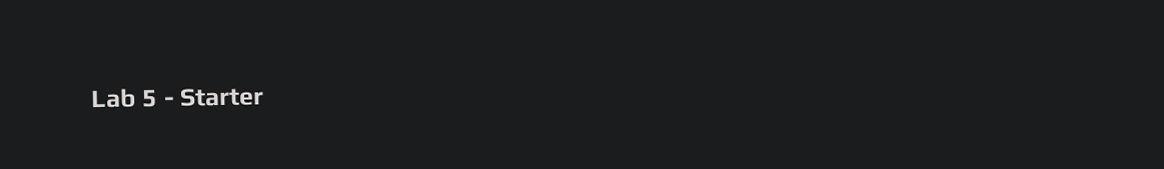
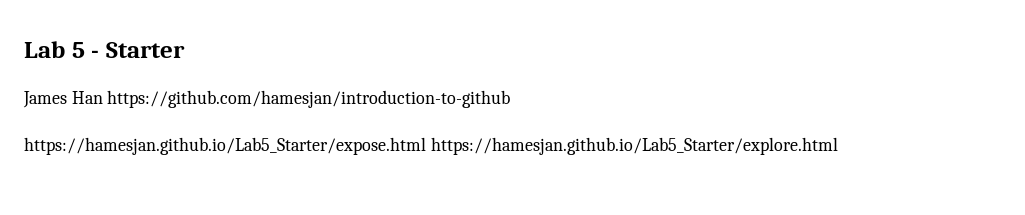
(265, 97) none -> [23,90,511,108] [24,137,838,155] // James Han https://github.com/hamesjan/introduction-to-github // https://hamesjan.github.io/Lab5_Starter/expose.html https://hamesjan.github.io/Lab5_Starter/explore.html

